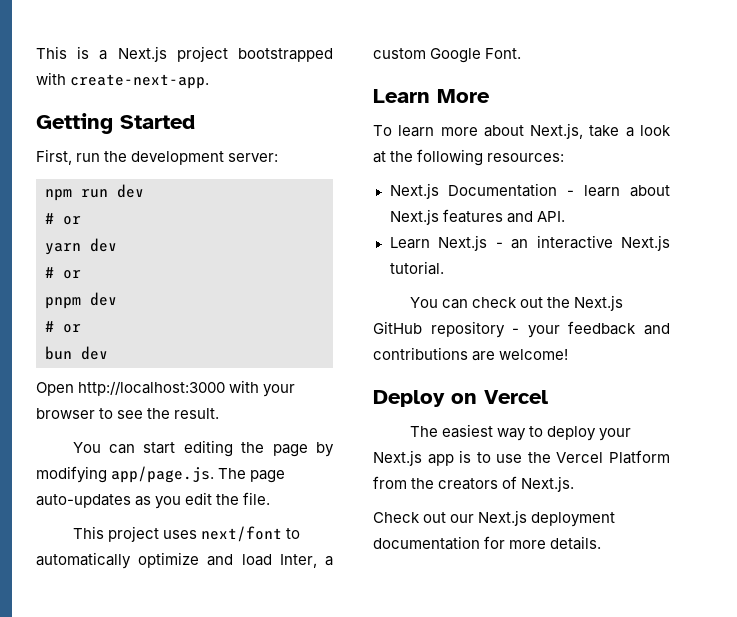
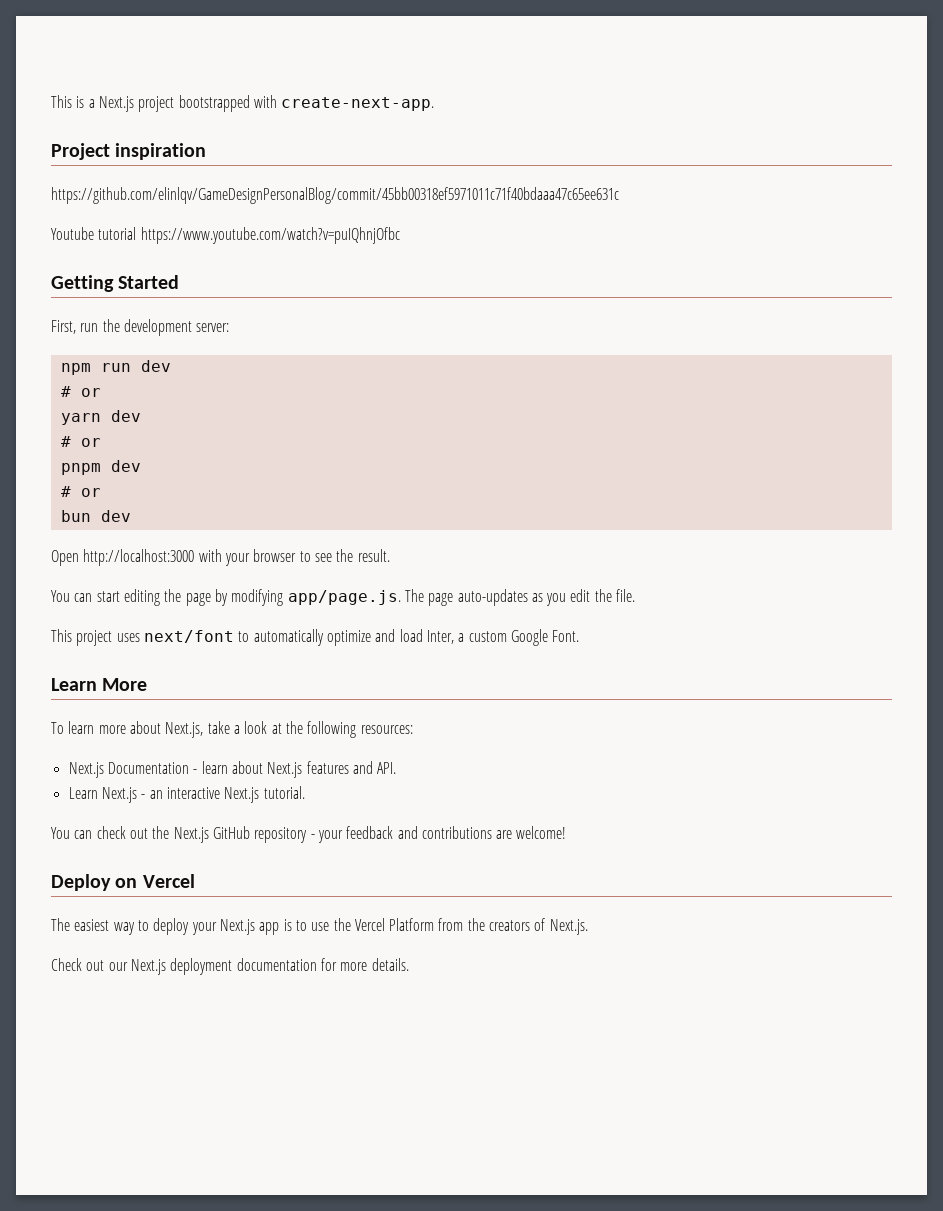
(210, 81) none -> [51,143,207,160] [51,187,619,204] [51,227,400,244] // Project inspiration // https://github.com/elinlqv/GameDesignPersonalBlog/commit/45bb00318ef5971011c71f40bdaaa47c65ee631c // Youtube tutorial https://www.youtube.com/watch?v=puIQhnjOfbc

